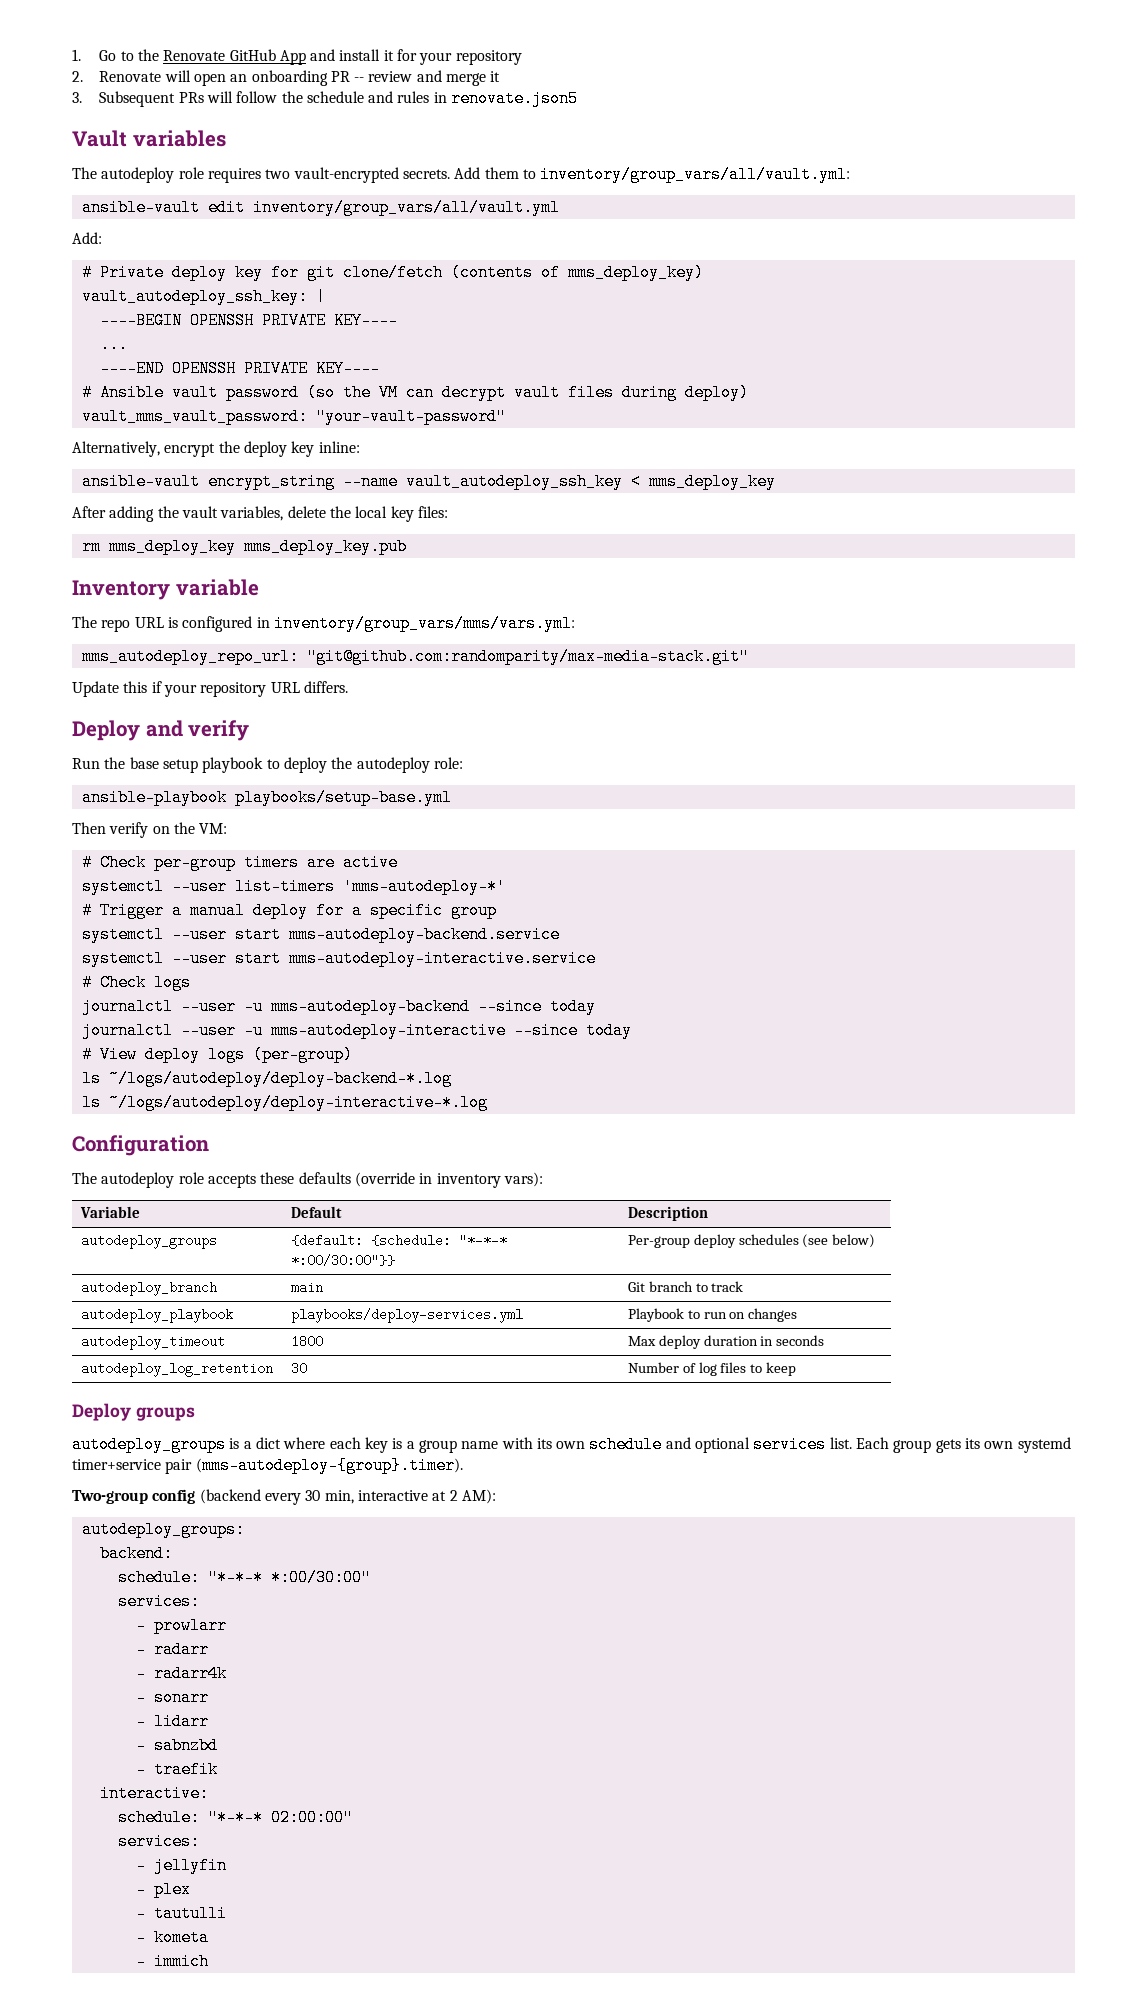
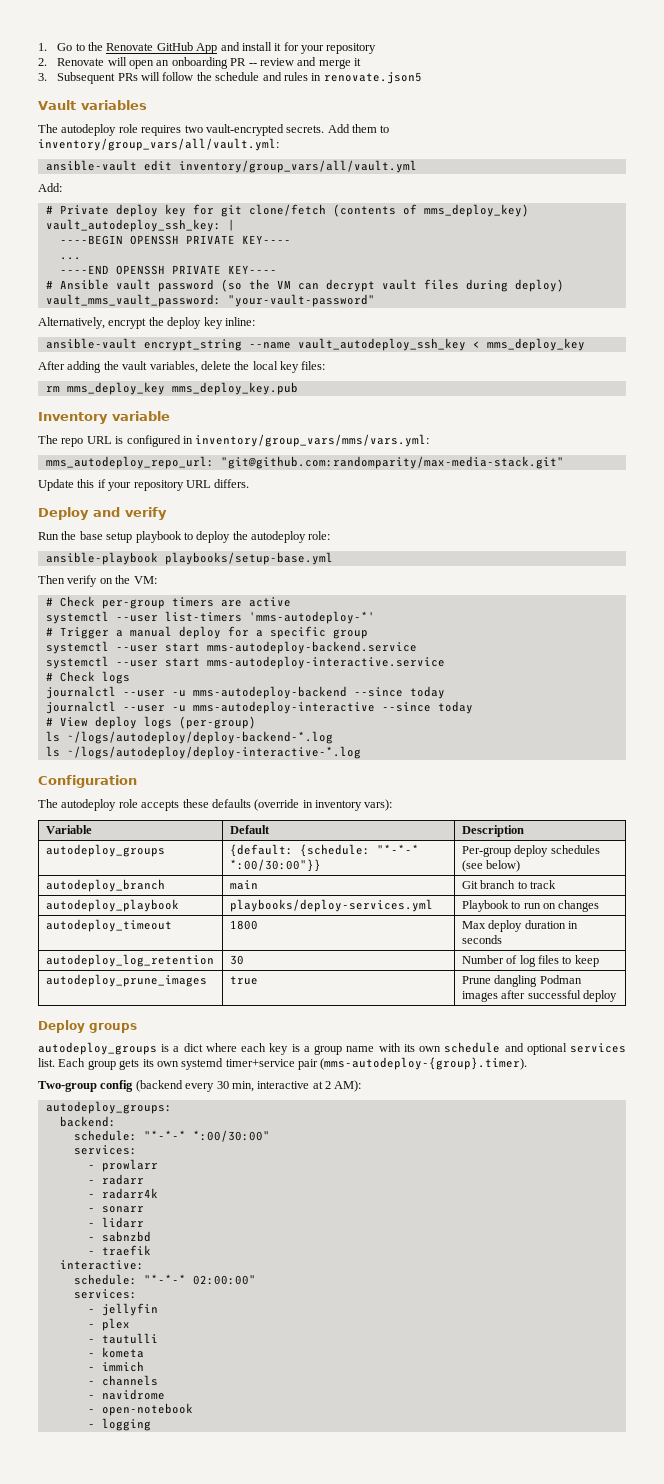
(797, 1369) none -> [45,974,207,987] [229,976,258,985] [461,975,582,987] [461,990,617,1002] // autodeploy_prune_images | true | Prune dangling Podman images after successful deploy
(209, 1961) none -> [87,1375,158,1386] [87,1389,165,1400] [87,1403,193,1416] [87,1418,151,1431] // - channels // - navidrome // - open-notebook // - logging

